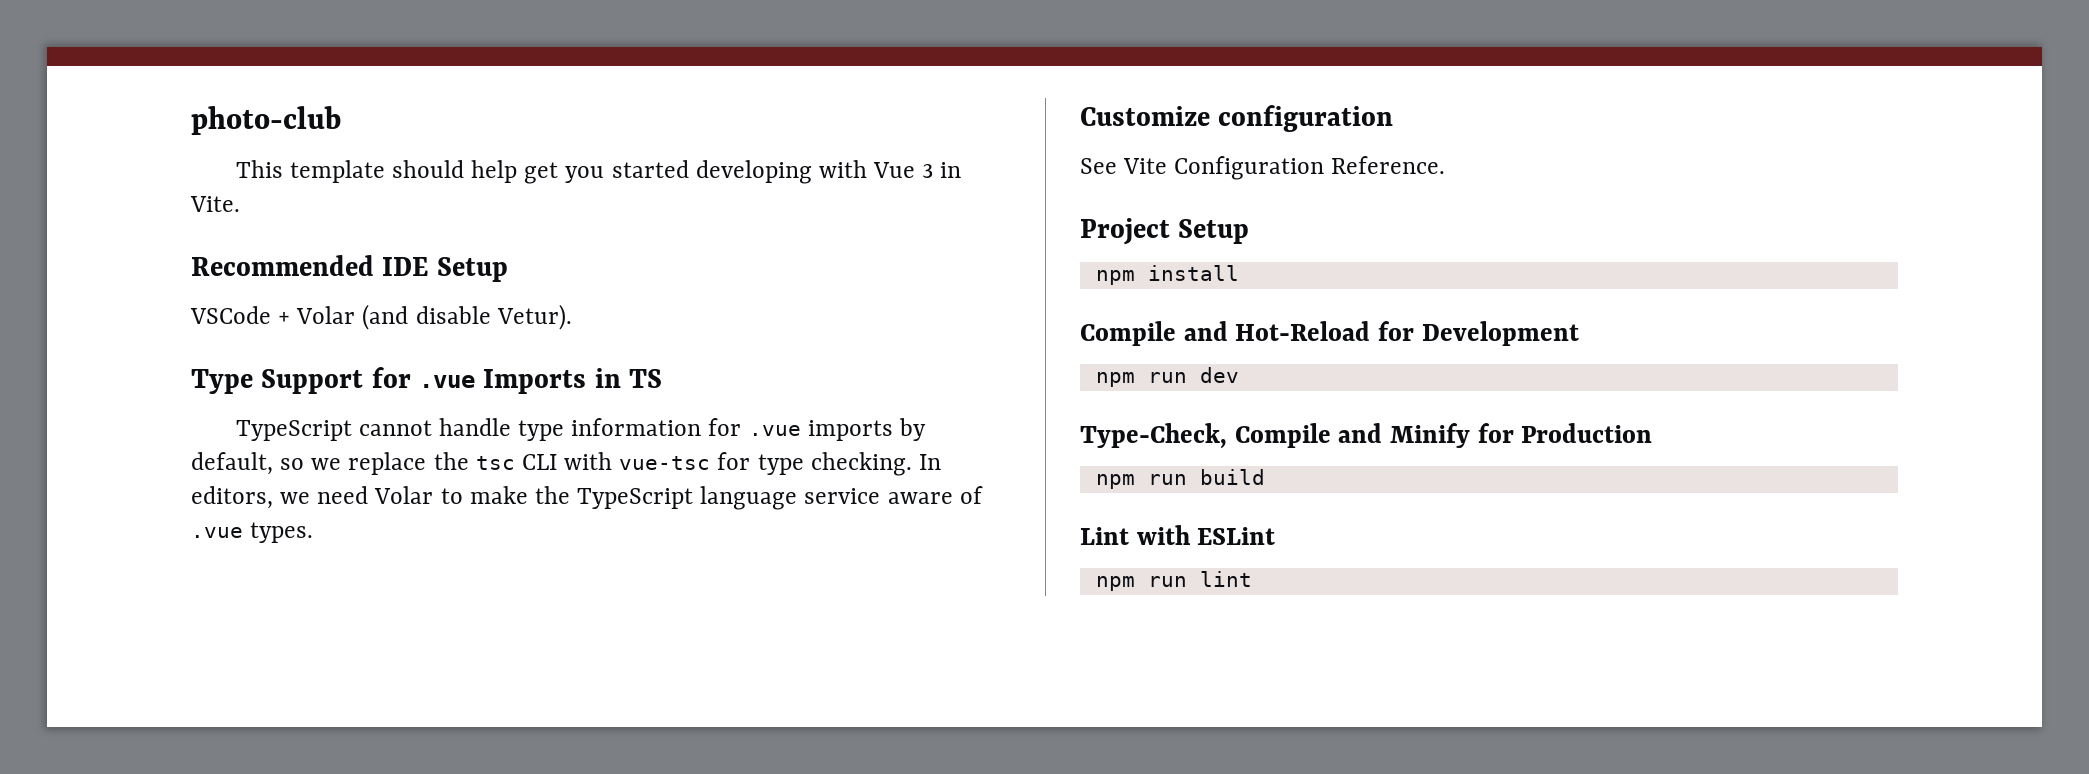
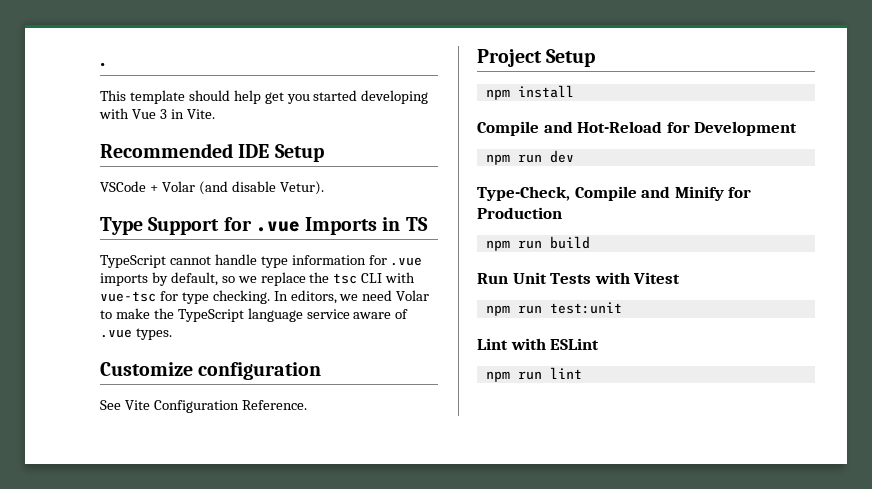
[191,106,341,135] photo-club -> [100,63,105,66] .
(1265, 477) none -> [477,272,681,284] [485,302,622,316] // Run Unit Tests with Vitest // npm run test:unit

